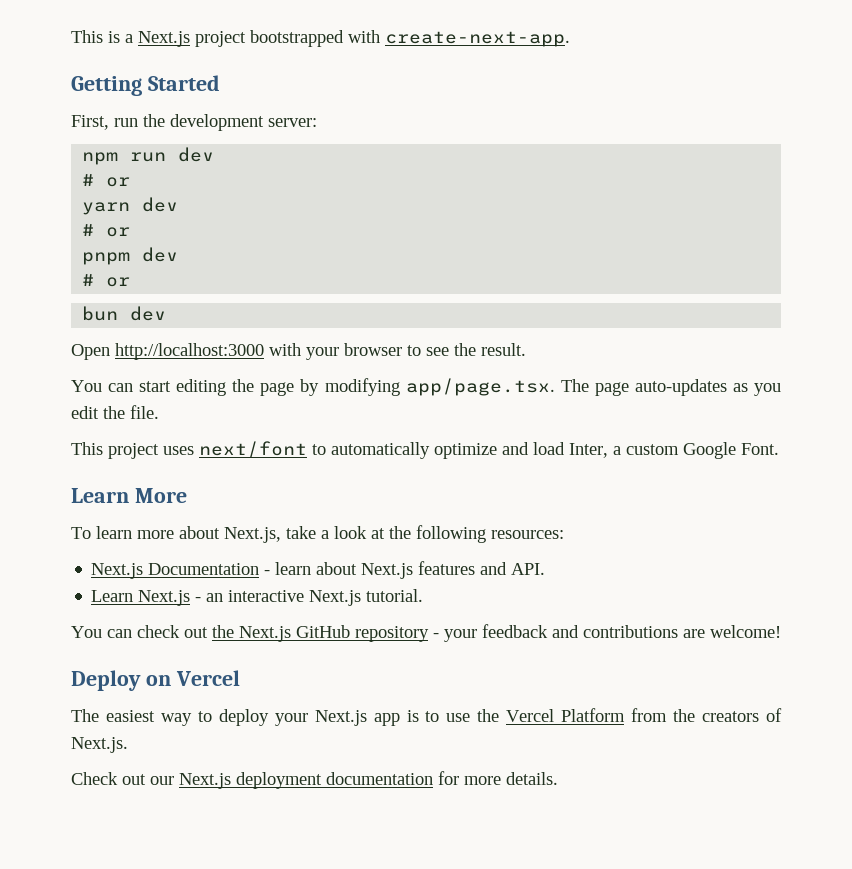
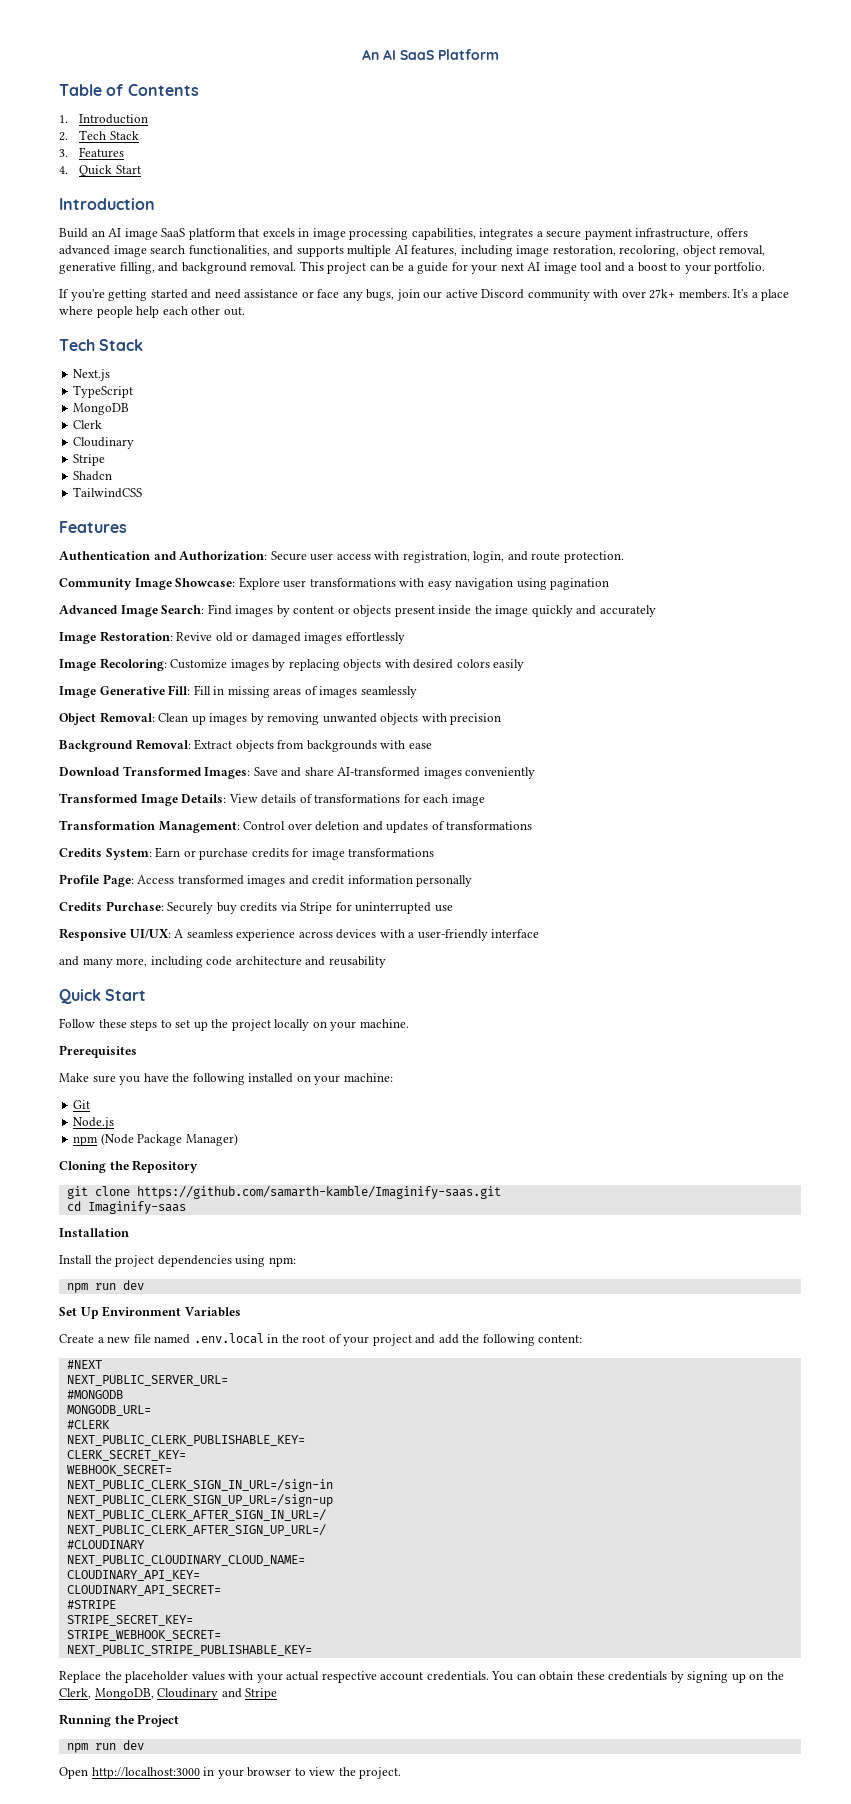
[71,30,570,47] [71,75,220,96] [71,114,317,131] [82,147,215,165] [82,174,131,187] [82,197,179,215] [82,224,131,237] [82,247,179,265] [82,274,131,287] [82,306,119,321] This is a Next.js project bootstrapped with create-next-app. // Getting Started // First, run the development server: // npm run dev // # or // yarn dev // # or // pnpm dev // # or // bun -> [361,49,499,60] [59,84,199,96] [59,114,149,124] [59,130,139,141] [59,147,125,158] [59,165,141,177] [59,198,155,210] [59,228,748,240] [59,245,766,257] [59,261,766,274] [59,289,790,301] [59,306,245,318] [59,339,144,351] [73,369,111,381] [73,385,134,398] [73,403,130,415] [73,420,103,429] [73,437,135,449] [73,454,106,466] [73,471,113,481] [73,487,143,498] [59,521,127,533] [59,551,624,563] [59,577,610,590] [59,604,656,617] [59,631,405,644] [59,658,525,671] [59,685,417,698] [59,712,502,725] [59,739,432,752] [59,766,536,779] [59,793,485,806] [59,820,533,833] [59,847,435,860] [59,874,473,887] [59,901,453,914] [59,928,540,941] [59,956,386,968] [59,989,147,1004] [59,1018,409,1031] [59,1045,137,1058] [59,1073,393,1085] [73,1100,91,1109] [73,1117,115,1129] [73,1133,238,1146] [59,1160,199,1173] [66,1186,501,1199] [66,1201,186,1214] [59,1228,129,1237] [59,1255,296,1267] [66,1280,144,1293] [59,1306,241,1319] [59,1333,583,1346] [66,1360,102,1369] [66,1375,228,1386] [66,1390,123,1399] [66,1405,151,1416] [66,1420,110,1429] [66,1435,305,1446] [66,1450,186,1461] [66,1465,172,1476] [66,1479,333,1492] [66,1494,333,1507] [66,1509,326,1521] [66,1524,326,1536] [66,1540,145,1549] [66,1555,305,1566] [66,1570,200,1581] [66,1585,221,1596] [66,1600,116,1609] [66,1615,193,1626] [66,1630,221,1641] [66,1645,312,1656] [59,1671,784,1683] [59,1688,278,1700] [59,1714,180,1727] [66,1743,116,1753] An AI SaaS Platform // Table of Contents // 1. Introduction // 2. Tech Stack // 3. Features // 4. Quick Start // Introduction // Build an AI image SaaS platform that excels in image processing capabilities, integrates a secure payment infrastructure, offers advanced image search functionalities, and supports multiple AI features, including image restoration, recoloring, object removal, generative filling, and background removal. This project can be a guide for your next AI image tool and a boost to your portfolio. // If you're getting started and need assistance or face any bugs, join our active Discord community with over 27k+ members. It's a place where people help each other out. // Tech Stack // Next.js // TypeScript // MongoDB // Clerk // Cloudinary // Stripe // Shadcn // TailwindCSS // Features // Authentication and Authorization: Secure user access with registration, login, and route protection. // Community Image Showcase: Explore user transformations with easy navigation using pagination // Advanced Image Search: Find images by content or objects present inside the image quickly and accurately // Image Restoration: Revive old or damaged images effortlessly // Image Recoloring: Customize images by replacing objects with desired colors easily // Image Generative Fill: Fill in missing areas of images seamlessly // Object Removal: Clean up images by removing unwanted objects with precision // Background Removal: Extract objects from backgrounds with ease // Download Transformed Images: Save and share AI-transformed images conveniently // Transformed Image Details: View details of transformations for each image // Transformation Management: Control over deletion and updates of transformations // Credits System: Earn or purchase credits for image transformations // Profile Page: Access transformed images and credit information personally // Credits Purchase: Securely buy credits via Stripe for uninterrupted use // Responsive UI/UX: A seamless experience across devices with a user-friendly interface // and many more, including code architecture and reusability // Quick Start // Follow these steps to set up the project locally on your machine. // Prerequisites // Make sure you have the following installed on your machine: // Git // Node.js // npm (Node Package Manager) // Cloning the Repository // git clone https://github.com/samarth-kamble/Imaginify-saas.git // cd Imaginify-saas // Installation // Install the project dependencies using npm: // npm run dev // Set Up Environment Variables // Create a new file named .env.local in the root of your project and add the following content: // #NEXT // NEXT_PUBLIC_SERVER_URL= // #MONGODB // MONGODB_URL= // #CLERK // NEXT_PUBLIC_CLERK_PUBLISHABLE_KEY= // CLERK_SECRET_KEY= // WEBHOOK_SECRET= // NEXT_PUBLIC_CLERK_SIGN_IN_URL=/sign-in // NEXT_PUBLIC_CLERK_SIGN_UP_URL=/sign-up // NEXT_PUBLIC_CLERK_AFTER_SIGN_IN_URL=/ // NEXT_PUBLIC_CLERK_AFTER_SIGN_UP_URL=/ // #CLOUDINARY // NEXT_PUBLIC_CLOUDINARY_CLOUD_NAME= // CLOUDINARY_API_KEY= // CLOUDINARY_API_SECRET= // #STRIPE // STRIPE_SECRET_KEY= // STRIPE_WEBHOOK_SECRET= // NEXT_PUBLIC_STRIPE_PUBLISHABLE_KEY= // Replace the placeholder values with your actual respective account credentials. You can obtain these credentials by signing up on the Clerk, MongoDB, Cloudinary and Stripe // Running the Project // npm run
[269,343,301,356] with -> [203,1767,215,1776] in
[426,343,526,356] [71,378,781,396] [71,405,159,419] [71,441,779,459] [71,488,187,503] [71,525,564,543] [91,561,546,579] [91,589,424,606] [71,624,781,642] [71,670,240,691] [71,708,783,726] [71,737,128,753] [71,771,558,789] see the result. // You can start editing the page by modifying app/page.tsx. The page auto-updates as you edit the file. // This project uses next/font to automatically optimize and load Inter, a custom Google Font. // Learn More // To learn more about Next.js, take a look at the following resources: // Next.js Documentation - learn about Next.js features and API. // Learn Next.js - an interactive Next.js tutorial. // You can check out the Next.js GitHub repository - your feedback and contributions are welcome! // Deploy on Vercel // The easiest way to deploy your Next.js app is to use the Vercel Platform from the creators of Next.js. // Check out our Next.js deployment documentation for more details. -> [309,1767,402,1779] view the project.

